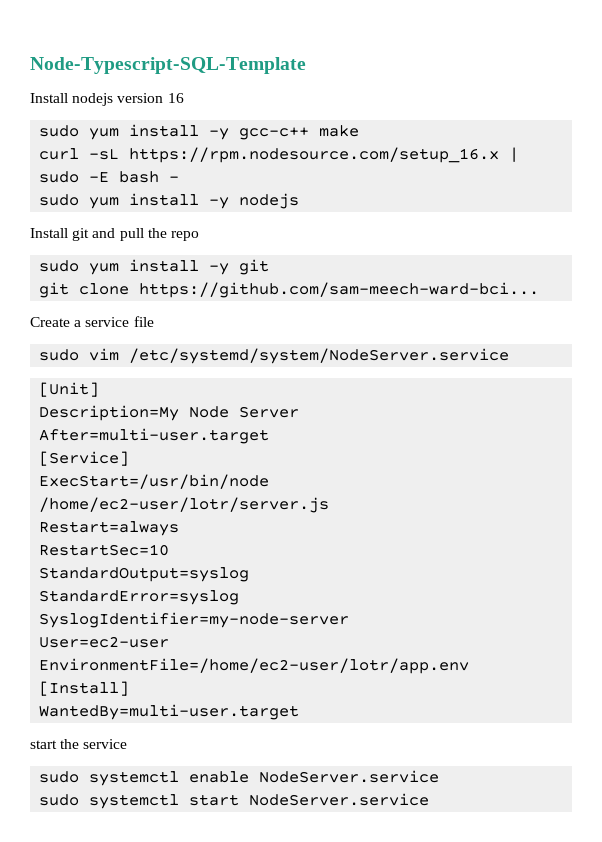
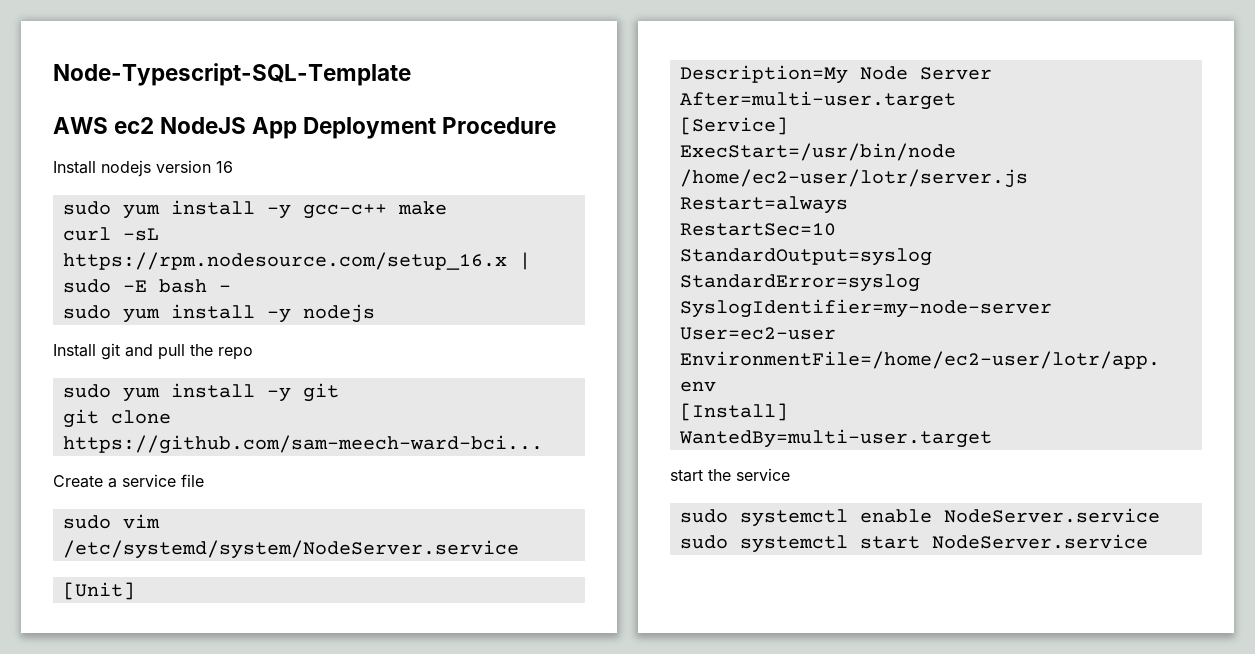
(306, 65) none -> [53,117,557,139] // AWS ec2 NodeJS App Deployment Procedure

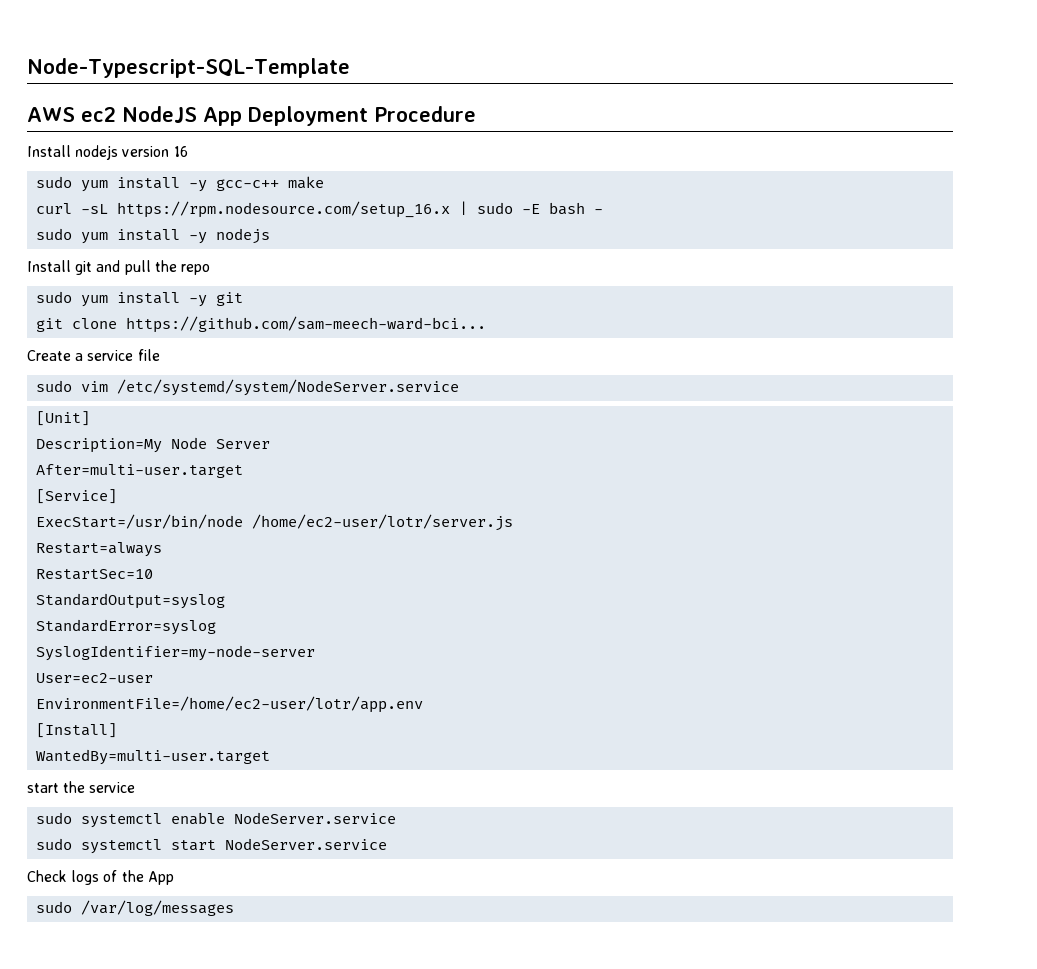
(1148, 541) none -> [27,870,174,885] [36,900,235,916] // Check logs of the App // sudo /var/log/messages

